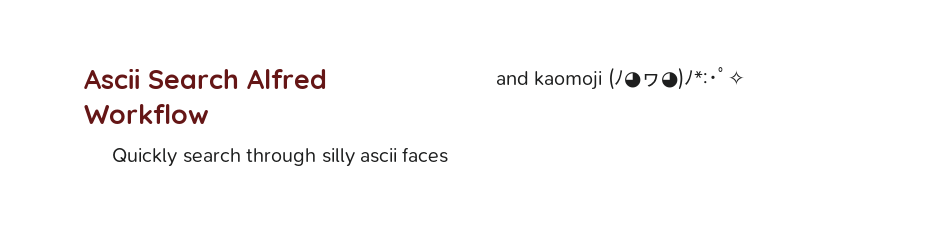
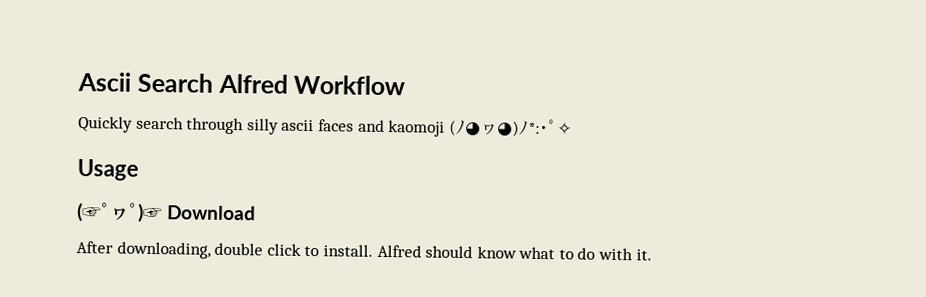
(745, 78) none -> [77,159,139,181] [77,202,256,223] [76,241,652,261] // Usage // (☞ﾟヮﾟ)☞ Download // After downloading, double click to install. Alfred should know what to do with it.

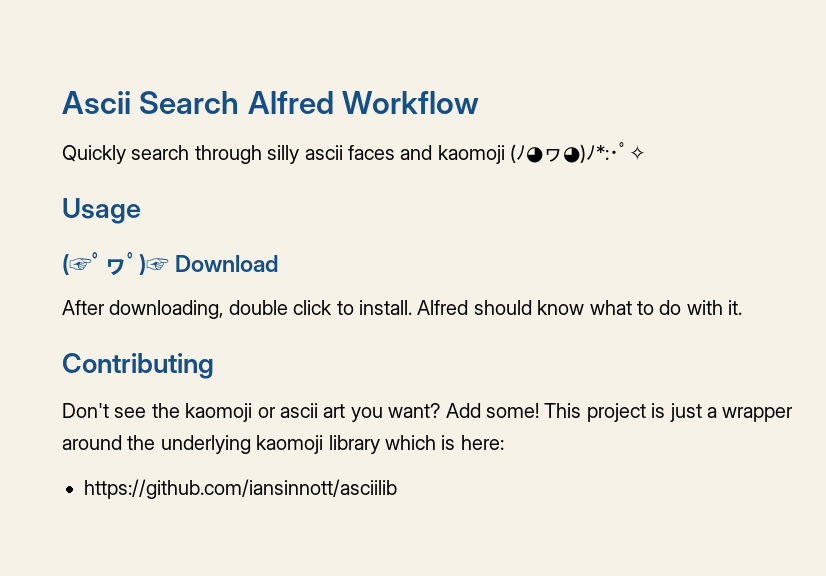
(652, 255) none -> [62,353,214,379] [62,403,794,422] [62,435,504,454] [84,479,397,499] // Contributing // Don't see the kaomoji or ascii art you want? Add some! This project is just a wrapper around the underlying kaomoji library which is here: // https://github.com/iansinnott/asciilib

